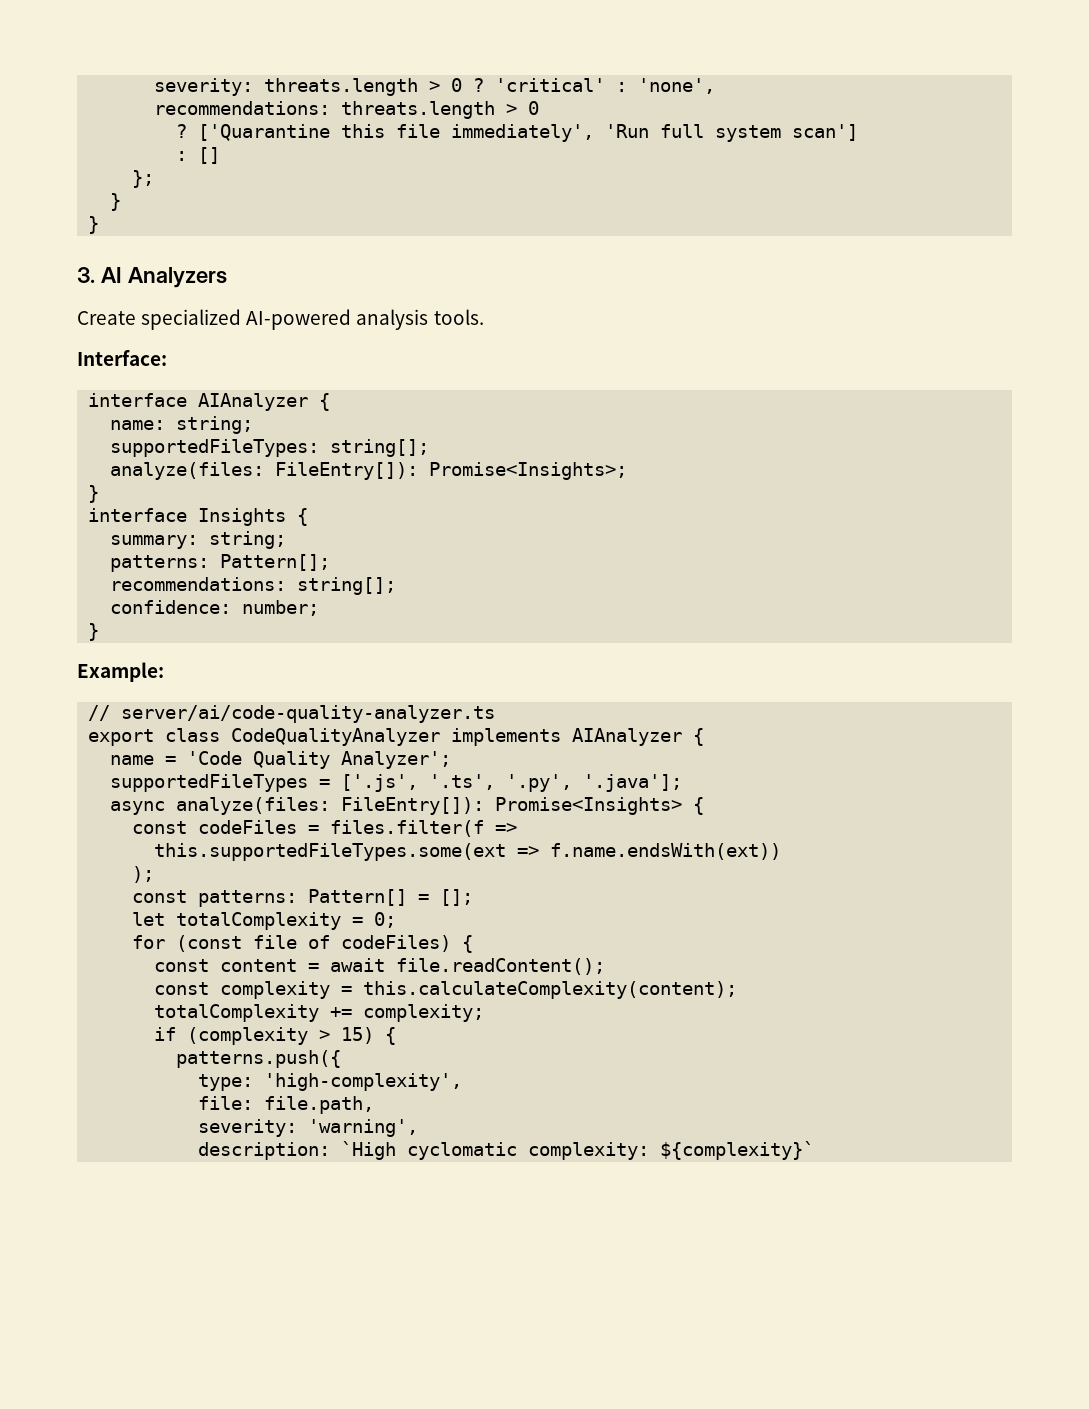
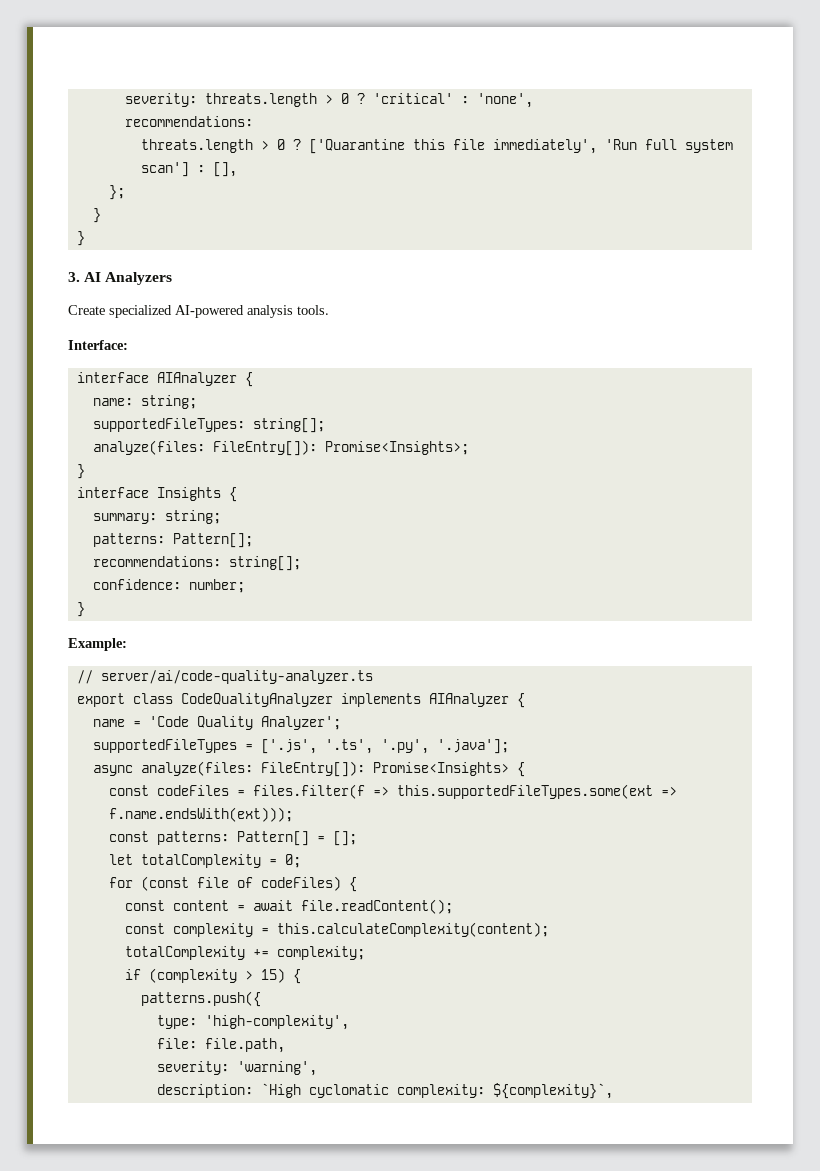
[341,101,540,119] threats.length > 0 // -> [140,139,285,153] // threats.length > 0
[176,147,221,164] // : [] -> [196,162,237,177] : [],
(518, 828) // -> (389, 791) none
[550,843,782,860] [132,866,155,883] f.name.endsWith(ext)) // ); -> [108,807,293,822] f.name.endsWith(ext)));
[660,1141,815,1160] ${complexity}` -> [492,1083,613,1099] ${complexity}`,

